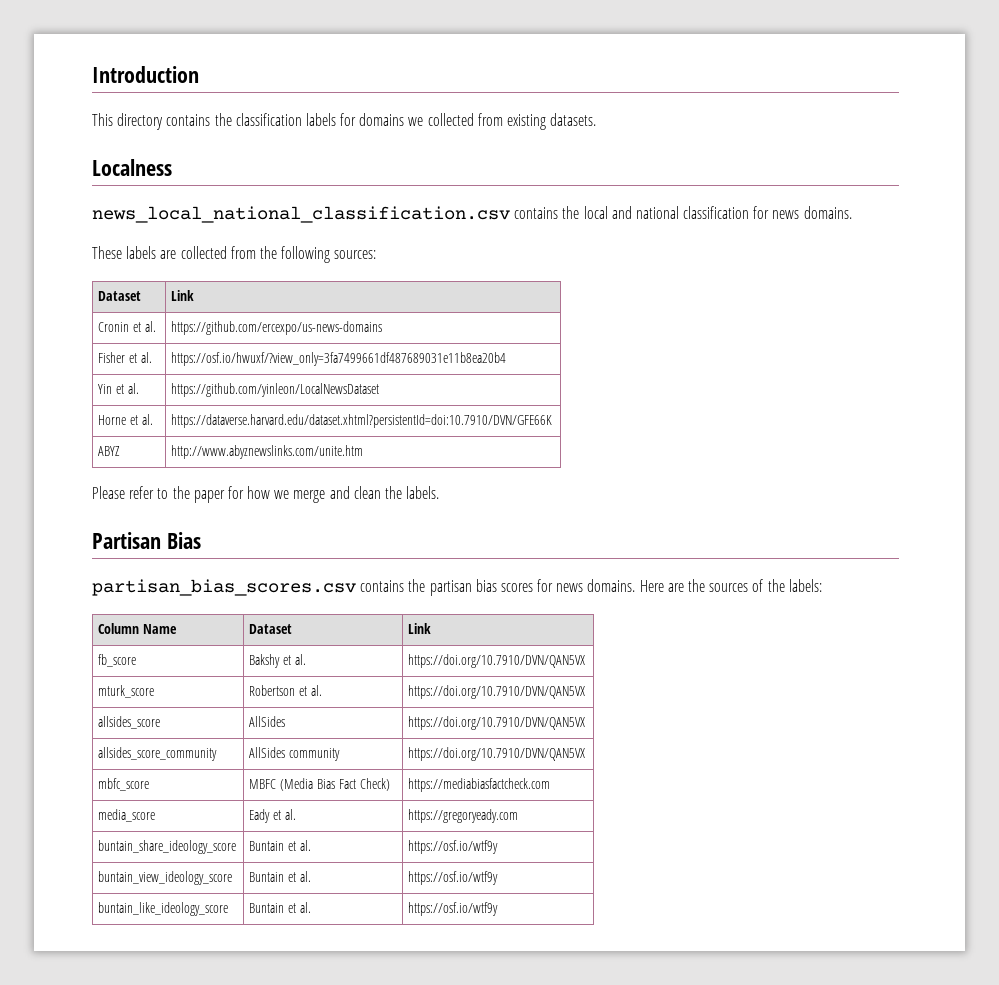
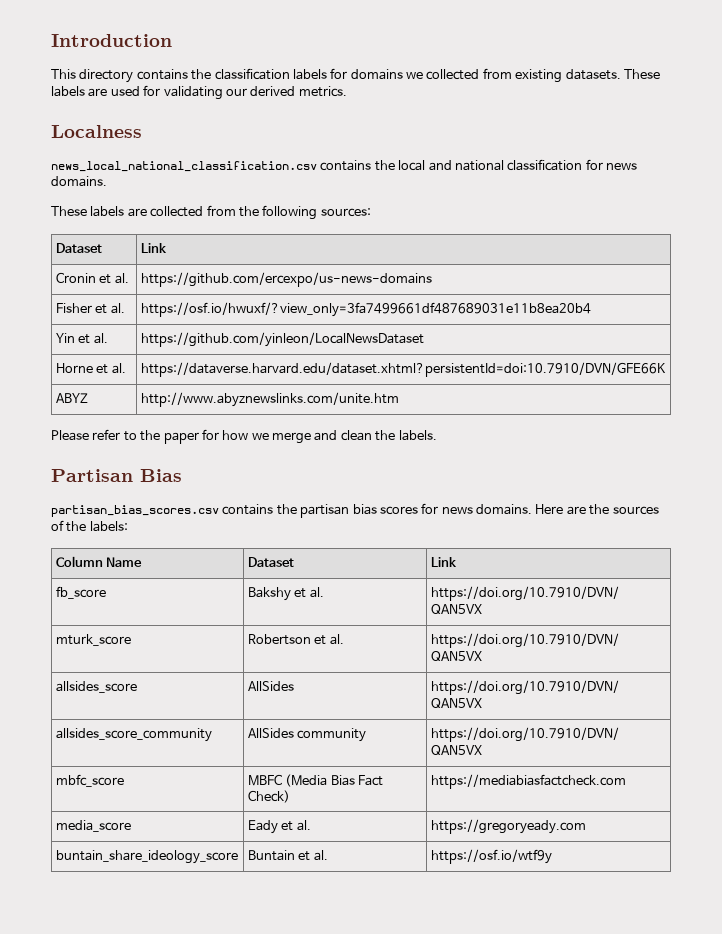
(597, 119) none -> [623,69,660,79] [51,85,347,100] These labels are used for validating our derived metrics.
[98,871,233,885] [249,871,312,882] [408,871,499,885] [98,902,229,916] [249,902,312,913] [408,902,499,916] // buntain_view_ideology_score | Buntain et al. | https://osf.io/wtf9y // buntain_like_ideology_score | Buntain et al. | https://osf.io/wtf9y -> (553, 856) none

